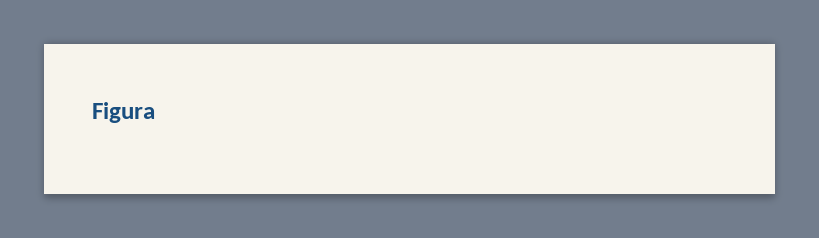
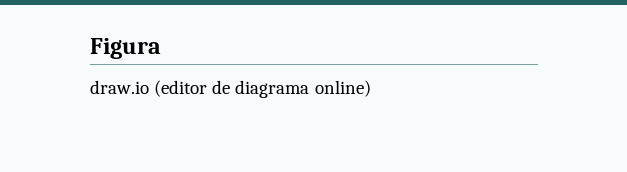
(155, 112) none -> [90,80,371,98] // draw.io (editor de diagrama online)

